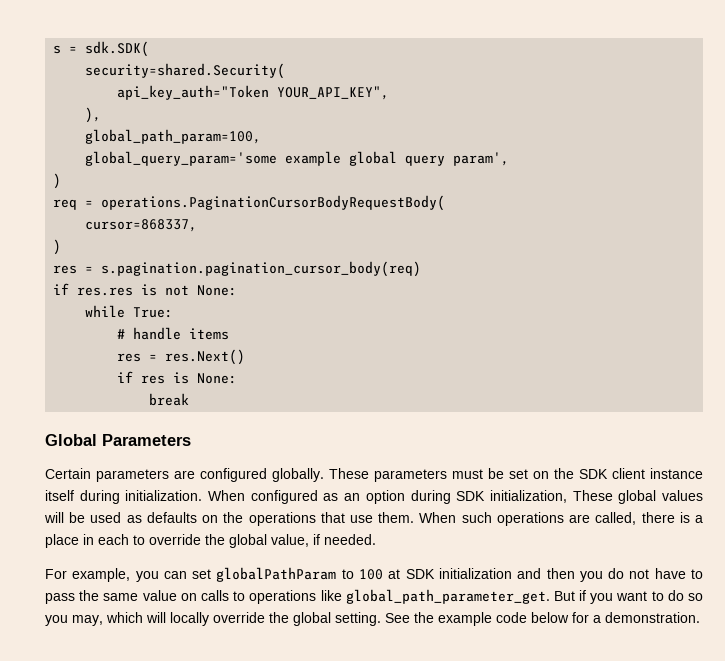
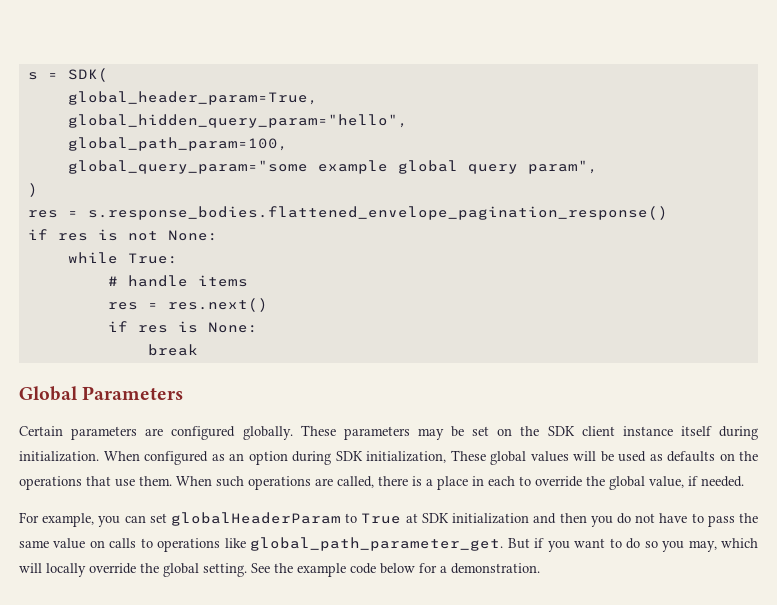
[85,41,150,57] [85,63,286,79] [117,85,390,100] [85,107,102,123] sdk.SDK( // security=shared.Security( // api_key_auth="Token YOUR_API_KEY", // ), -> [67,68,108,82] [67,91,318,105] [67,114,408,128] SDK( // global_header_param=True, // global_hidden_query_param="hello",
[85,151,278,166] global_query_param='some -> [67,160,308,174] global_query_param="some
[453,152,510,166] [53,173,62,189] [53,195,446,211] [85,219,198,232] param', // ) // req = operations.PaginationCursorBodyRequestBody( // cursor=868337, -> [527,160,598,174] param",
[101,261,422,277] [53,283,134,296] s.pagination.pagination_cursor_body(req) // if res.res -> [87,206,668,220] [27,229,88,241] s.response_bodies.flattened_envelope_pagination_response() // if res
[165,349,246,365] res.Next() -> [167,298,268,312] res.next()
[452,469,483,479] must -> [417,428,444,440] may
[216,567,384,582] globalPathParam to 100 -> [171,512,402,526] globalHeaderParam to True

